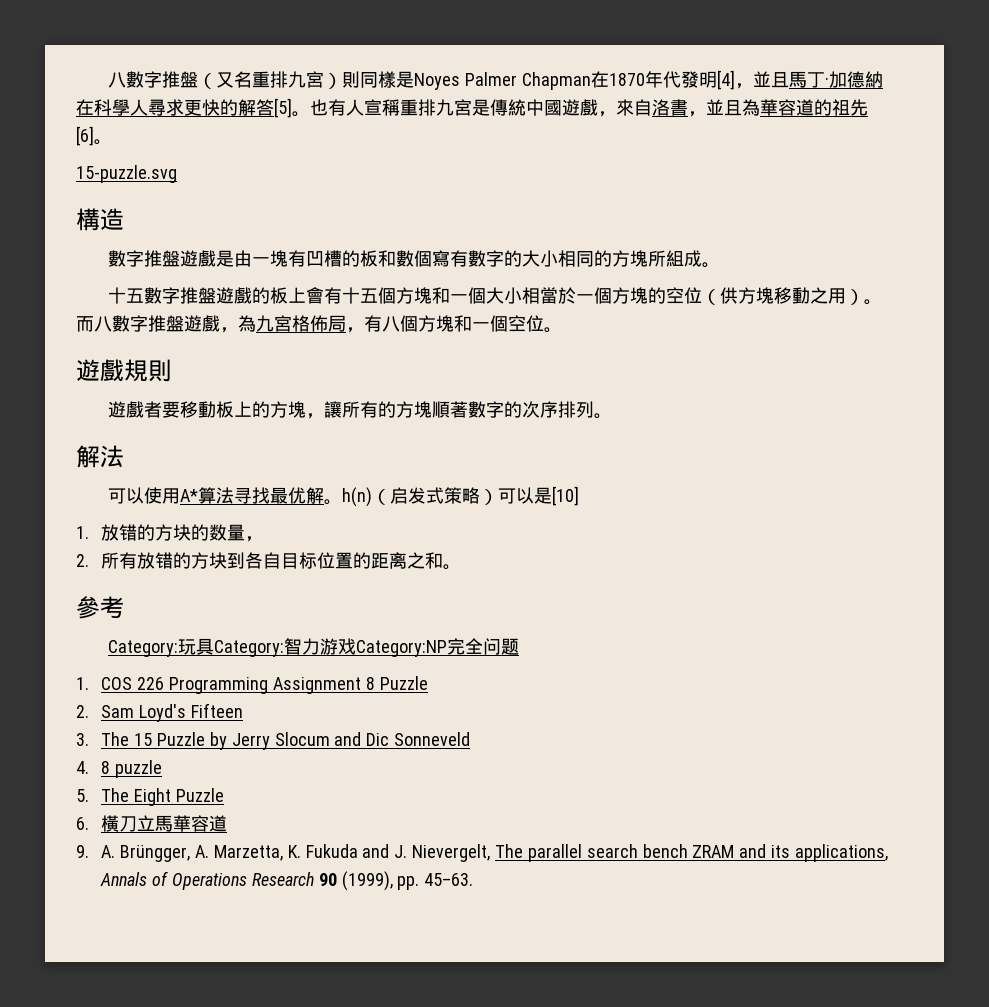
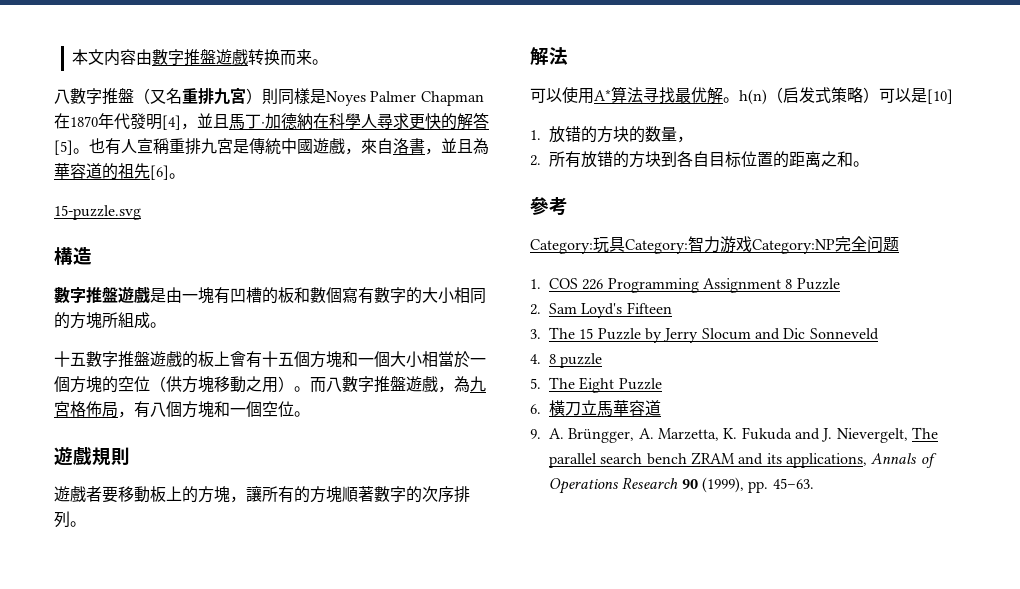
(108, 80) none -> [72,49,329,66] 本文内容由數字推盤遊戲转换而来。 //

